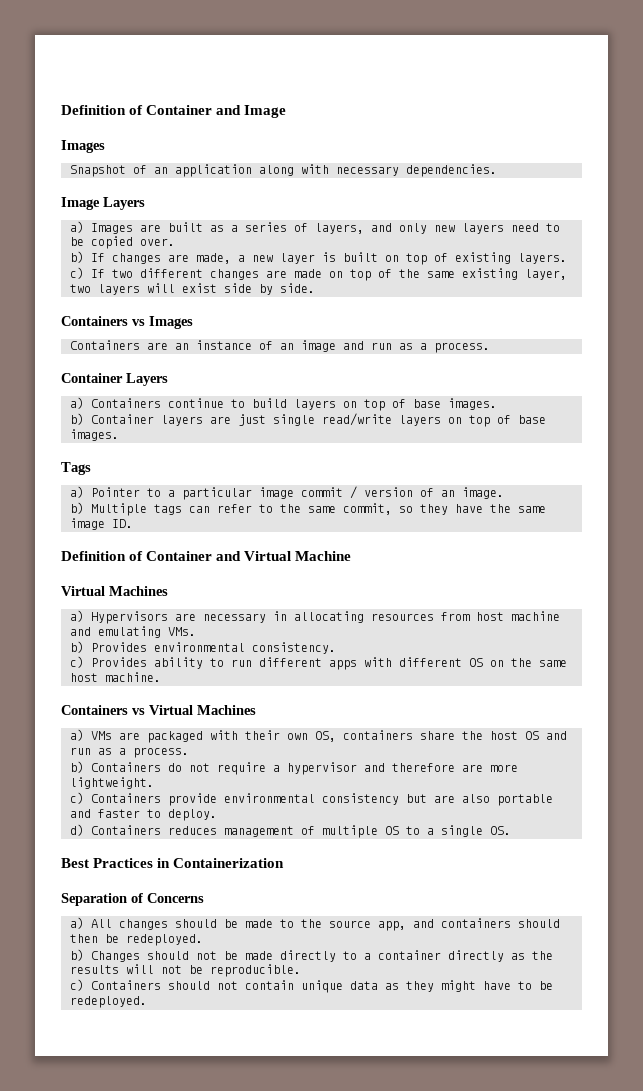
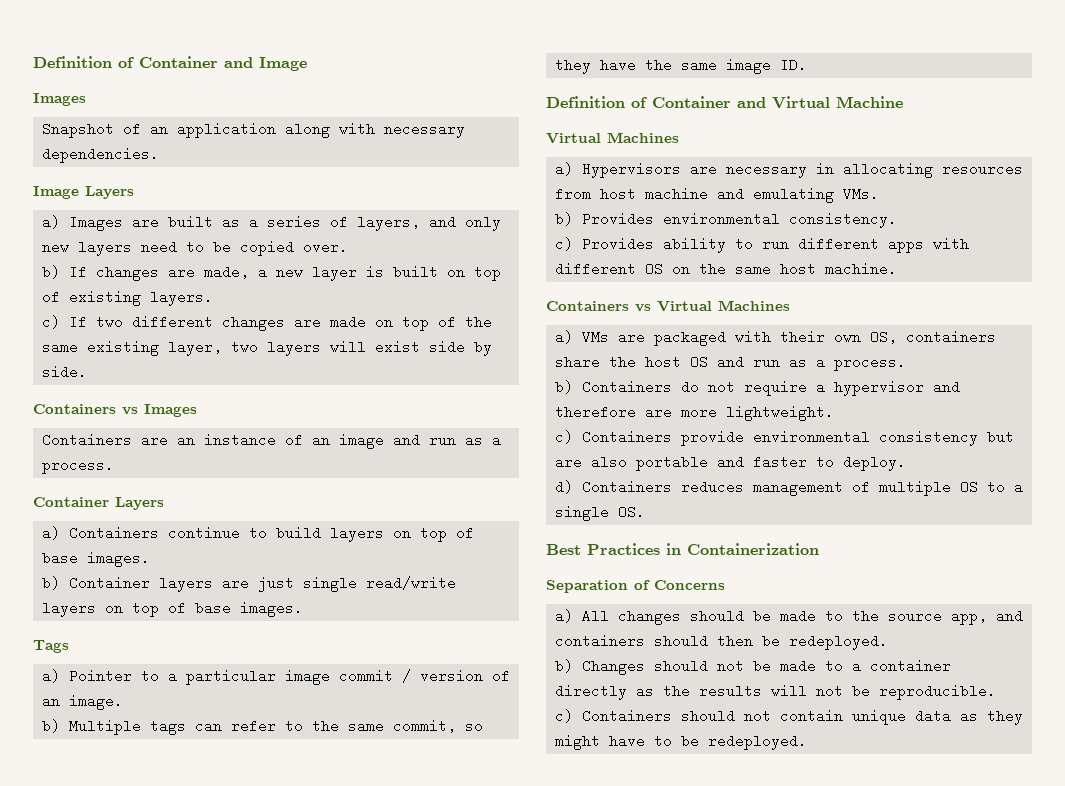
[279,950,336,962] directly -> (816, 666) none

